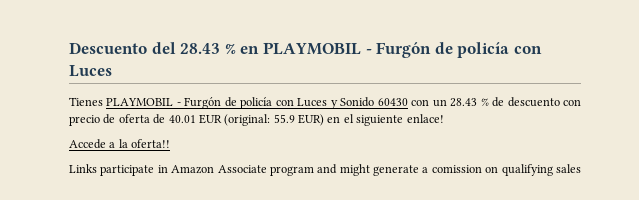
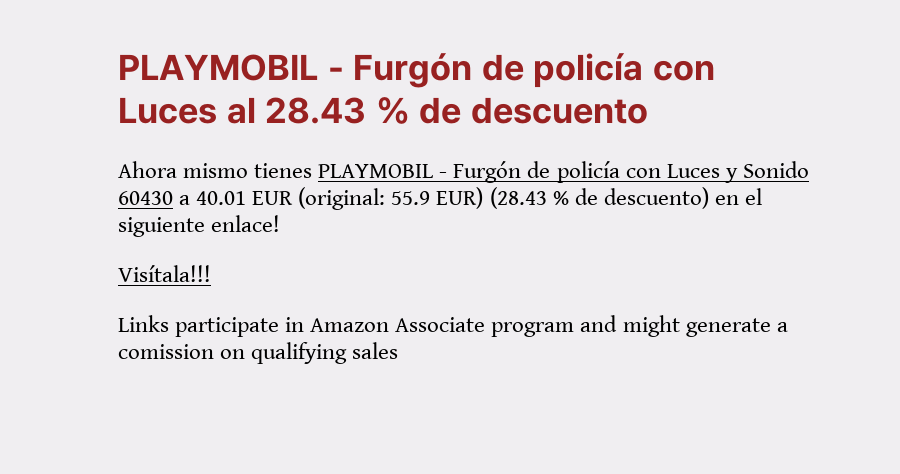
[69,42,542,58] [69,65,112,77] [69,97,103,106] Descuento del 28.43 % en PLAYMOBIL - Furgón de policía con Luces // Tienes -> [118,53,715,88] [118,97,648,124] [118,161,313,178] PLAYMOBIL - Furgón de policía con Luces al 28.43 % de descuento // Ahora mismo tienes
[411,97,582,107] [69,114,166,126] con un 28.43 % de descuento con precio de oferta de -> [179,195,191,205] a
(324, 120) none -> [489,187,709,209] (28.43 % de descuento)
[69,139,171,149] Accede a la oferta!! -> [118,265,211,282] Visítala!!!

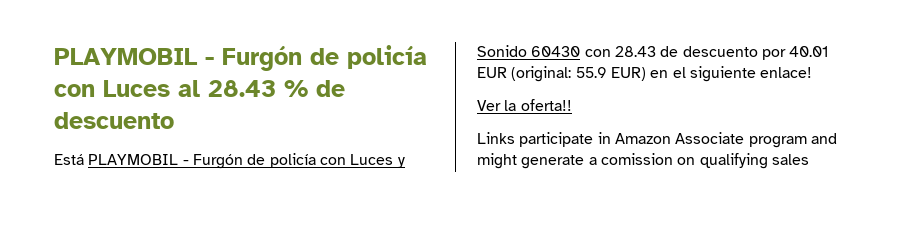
[118,161,313,178] Ahora mismo tienes -> [54,154,84,165] Está
[179,195,191,205] a -> [584,46,786,60] con 28.43 de descuento por
[489,187,709,209] (28.43 % de descuento) -> (646, 74) none
[118,265,211,282] Visítala!!! -> [477,99,572,111] Ver la oferta!!

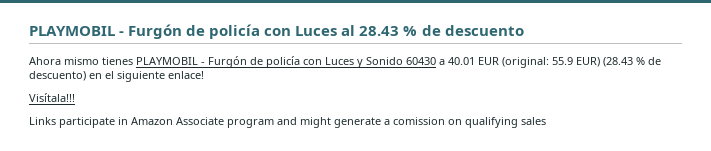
[54,154,84,165] Está -> [29,57,133,65] Ahora mismo tienes
[584,46,786,60] con 28.43 de descuento por -> [439,59,445,65] a
(646, 74) none -> [603,57,661,67] [29,71,86,81] (28.43 % de descuento)
[477,99,572,111] Ver la oferta!! -> [29,93,75,102] Visítala!!!

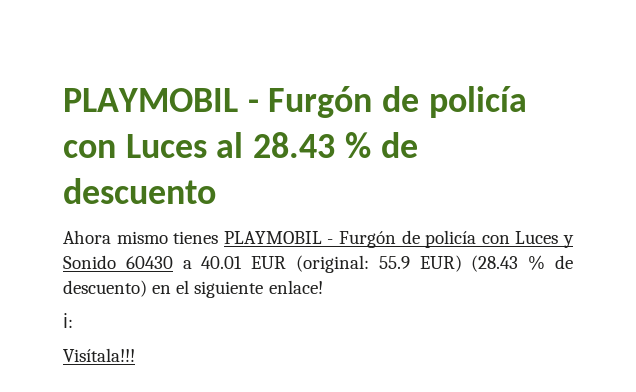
(204, 75) none -> [63,313,73,328] // ℹ:
[29,117,546,128] // Links participate in Amazon Associate program and might generate a comission on qualifying sales -> (135, 355) none

